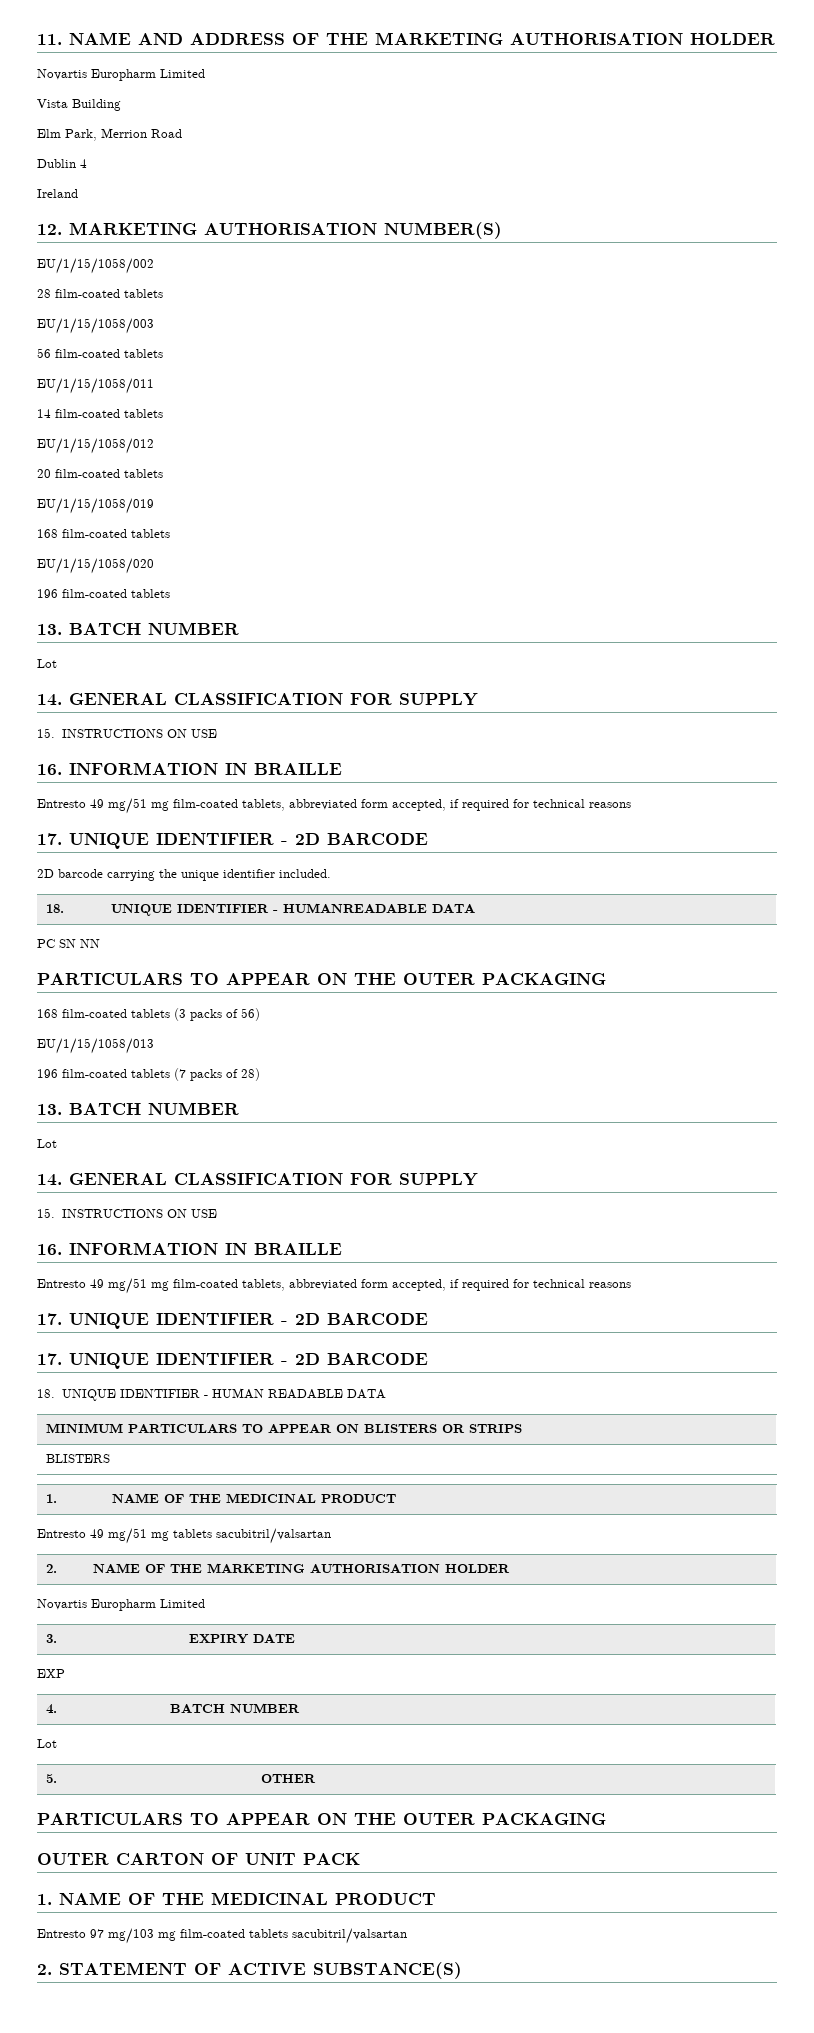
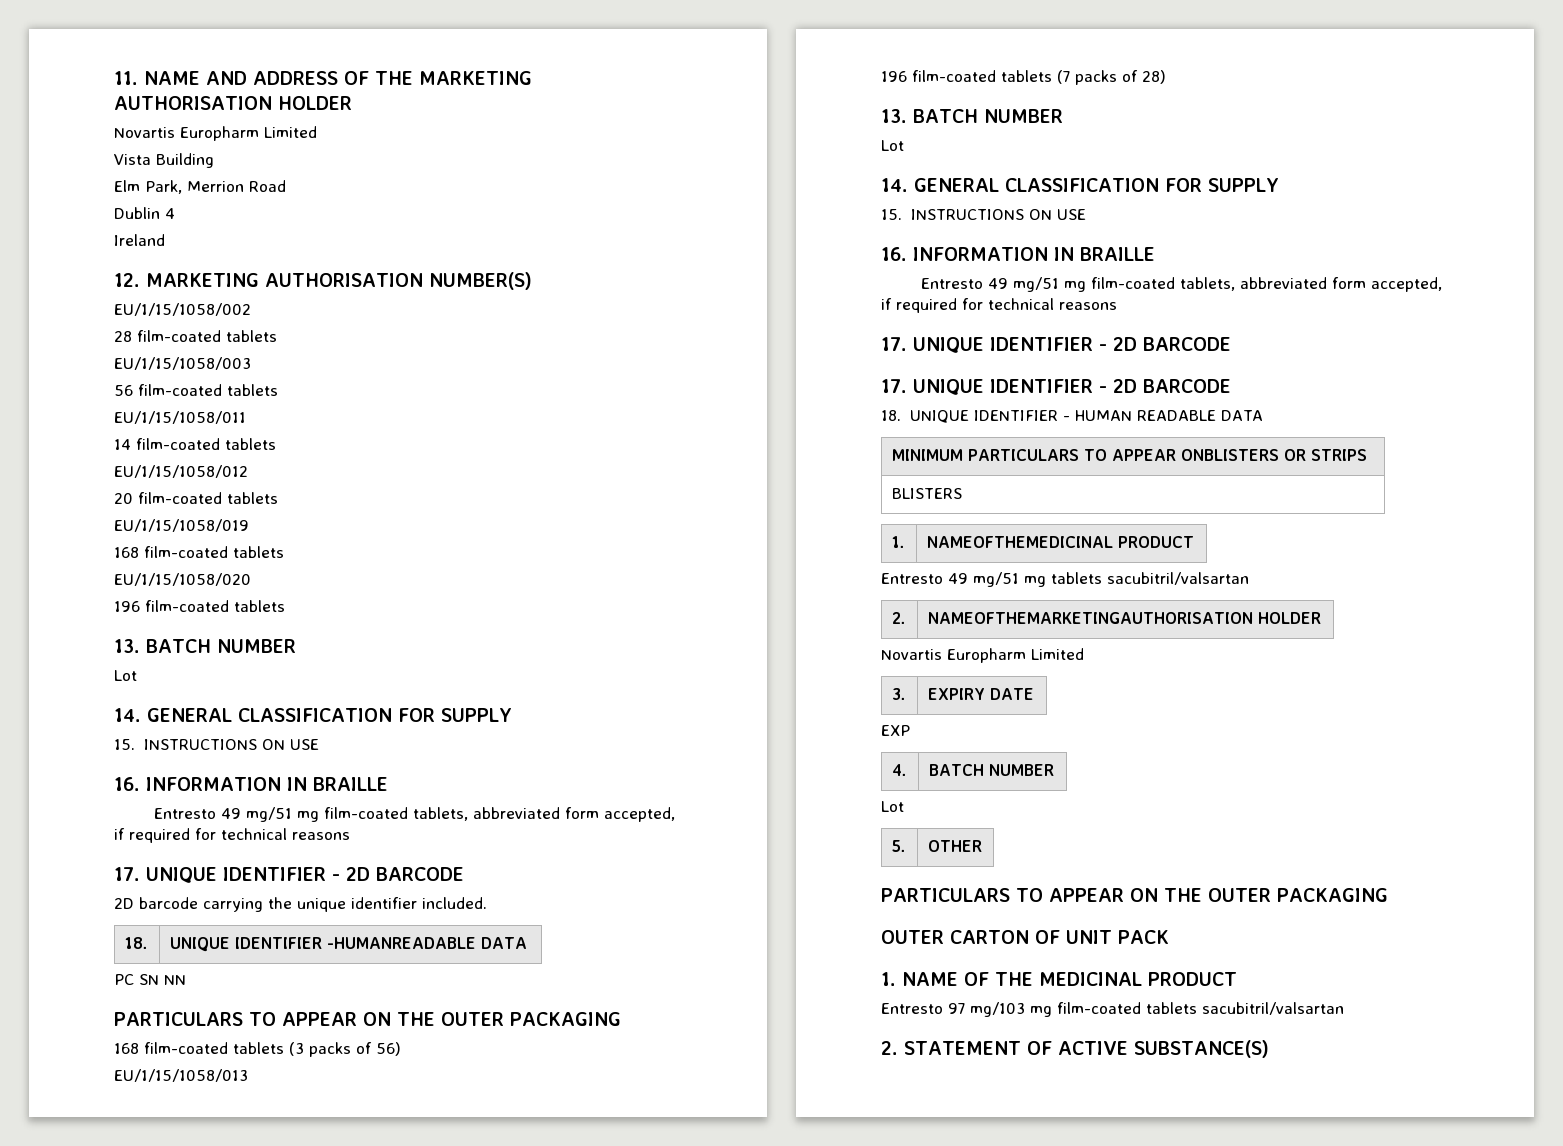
[272,903,427,913] - HUMANREADABLE -> [326,937,476,949] -HUMANREADABLE
[335,1424,437,1433] ON BLISTERS -> [1180,449,1279,461] ONBLISTERS
[111,1493,316,1503] NAME OF THE MEDICINAL -> [926,536,1113,548] NAMEOFTHEMEDICINAL
[92,1563,440,1573] NAME OF THE MARKETING AUTHORISATION -> [927,612,1253,624] NAMEOFTHEMARKETINGAUTHORISATION

